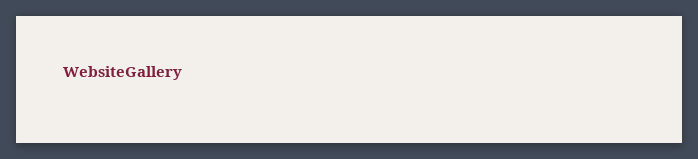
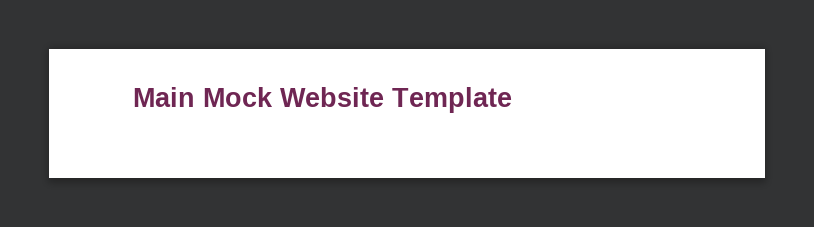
[63,66,182,80] WebsiteGallery -> [133,87,512,113] Main Mock Website Template

